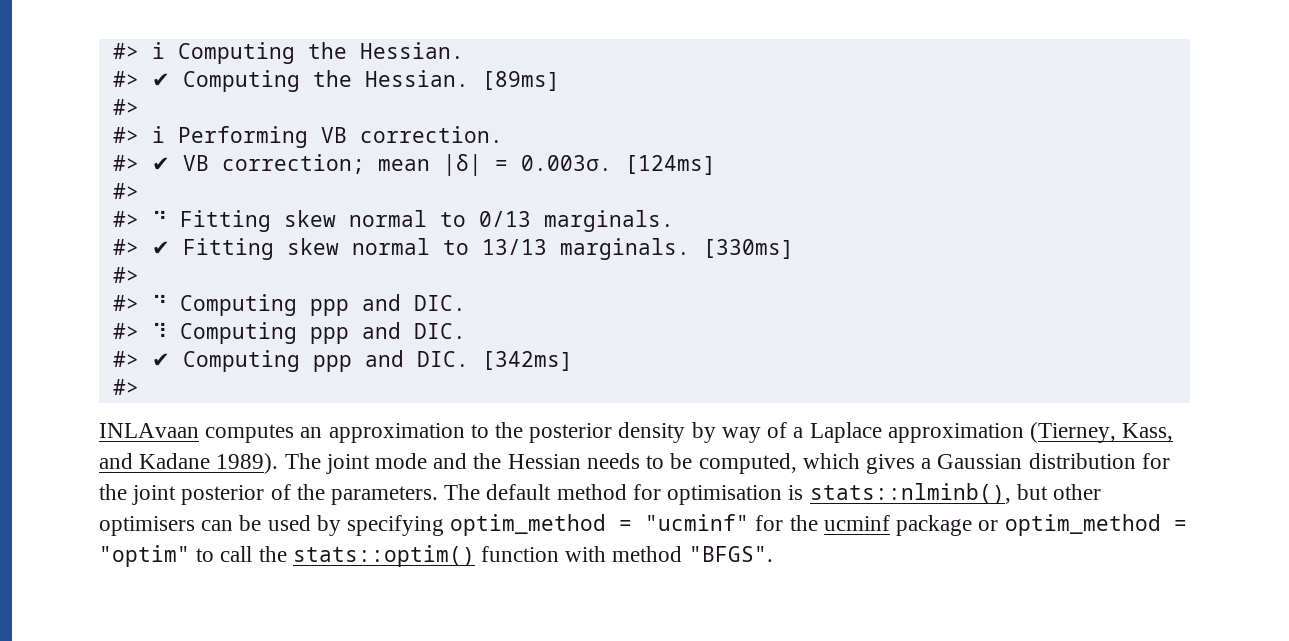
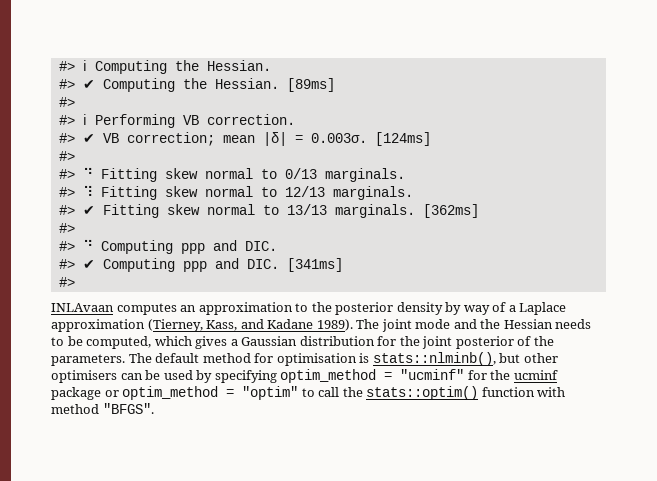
(674, 221) none -> [58,185,413,200] // #> ⠹ Fitting skew normal to 12/13 marginals.
[702,239,794,259] [330ms] -> [422,204,479,218] [362ms]
[112,322,466,344] // #> ⠹ Computing ppp and DIC. -> (277, 246) none
[481,351,573,371] [342ms] -> [286,258,343,272] [341ms]

